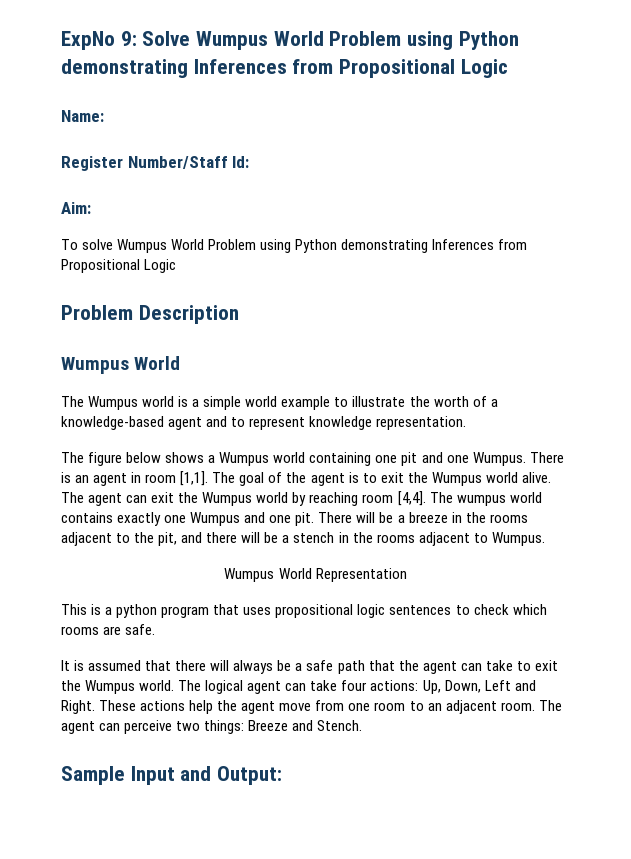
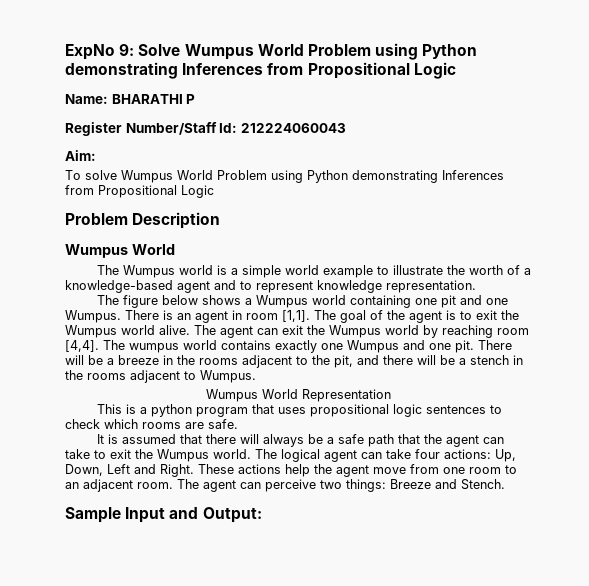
(104, 116) none -> [111,94,196,104] BHARATHI P
(250, 162) none -> [240,123,346,133] 212224060043

